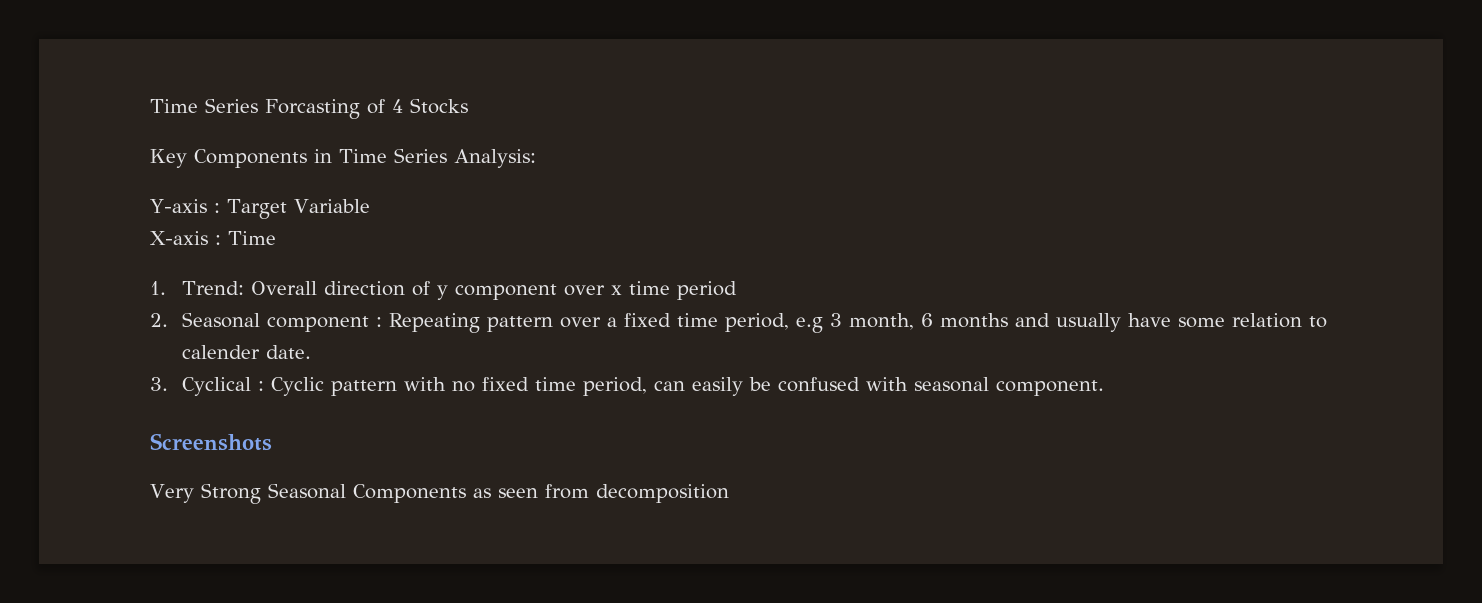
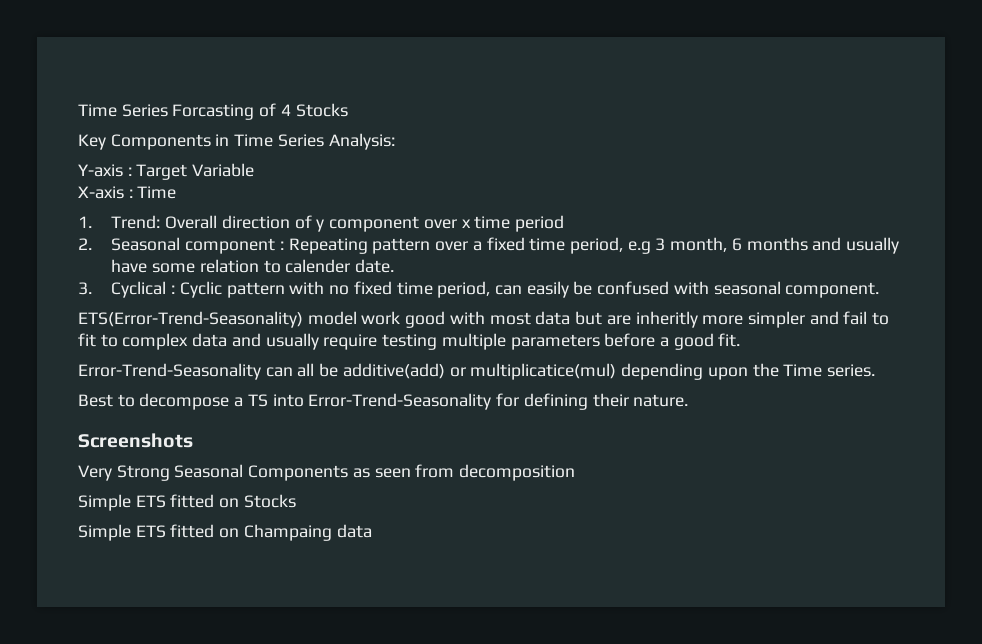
(1104, 388) none -> [78,311,890,328] [78,333,741,350] [78,363,875,380] [78,393,689,410] // ETS(Error-Trend-Seasonality) model work good with most data but are inheritly more simpler and fail to fit to complex data and usually require testing multiple parameters before a good fit. // Error-Trend-Seasonality can all be additive(add) or multiplicatice(mul) depending upon the Time series. // Best to decompose a TS into Error-Trend-Seasonality for defining their nature.
(729, 493) none -> [78,494,296,511] [78,524,372,541] // Simple ETS fitted on Stocks // Simple ETS fitted on Champaing data

